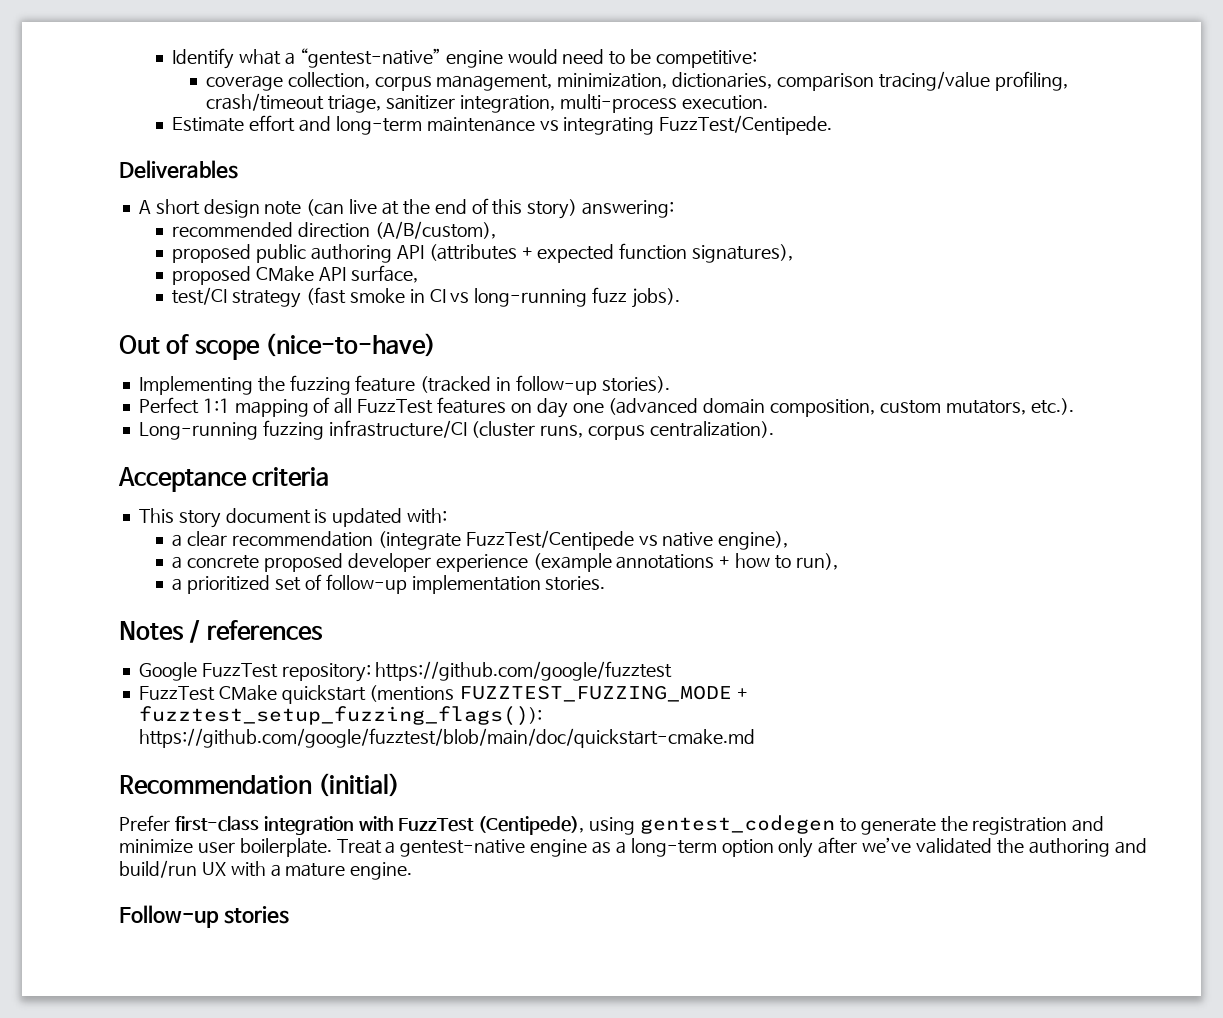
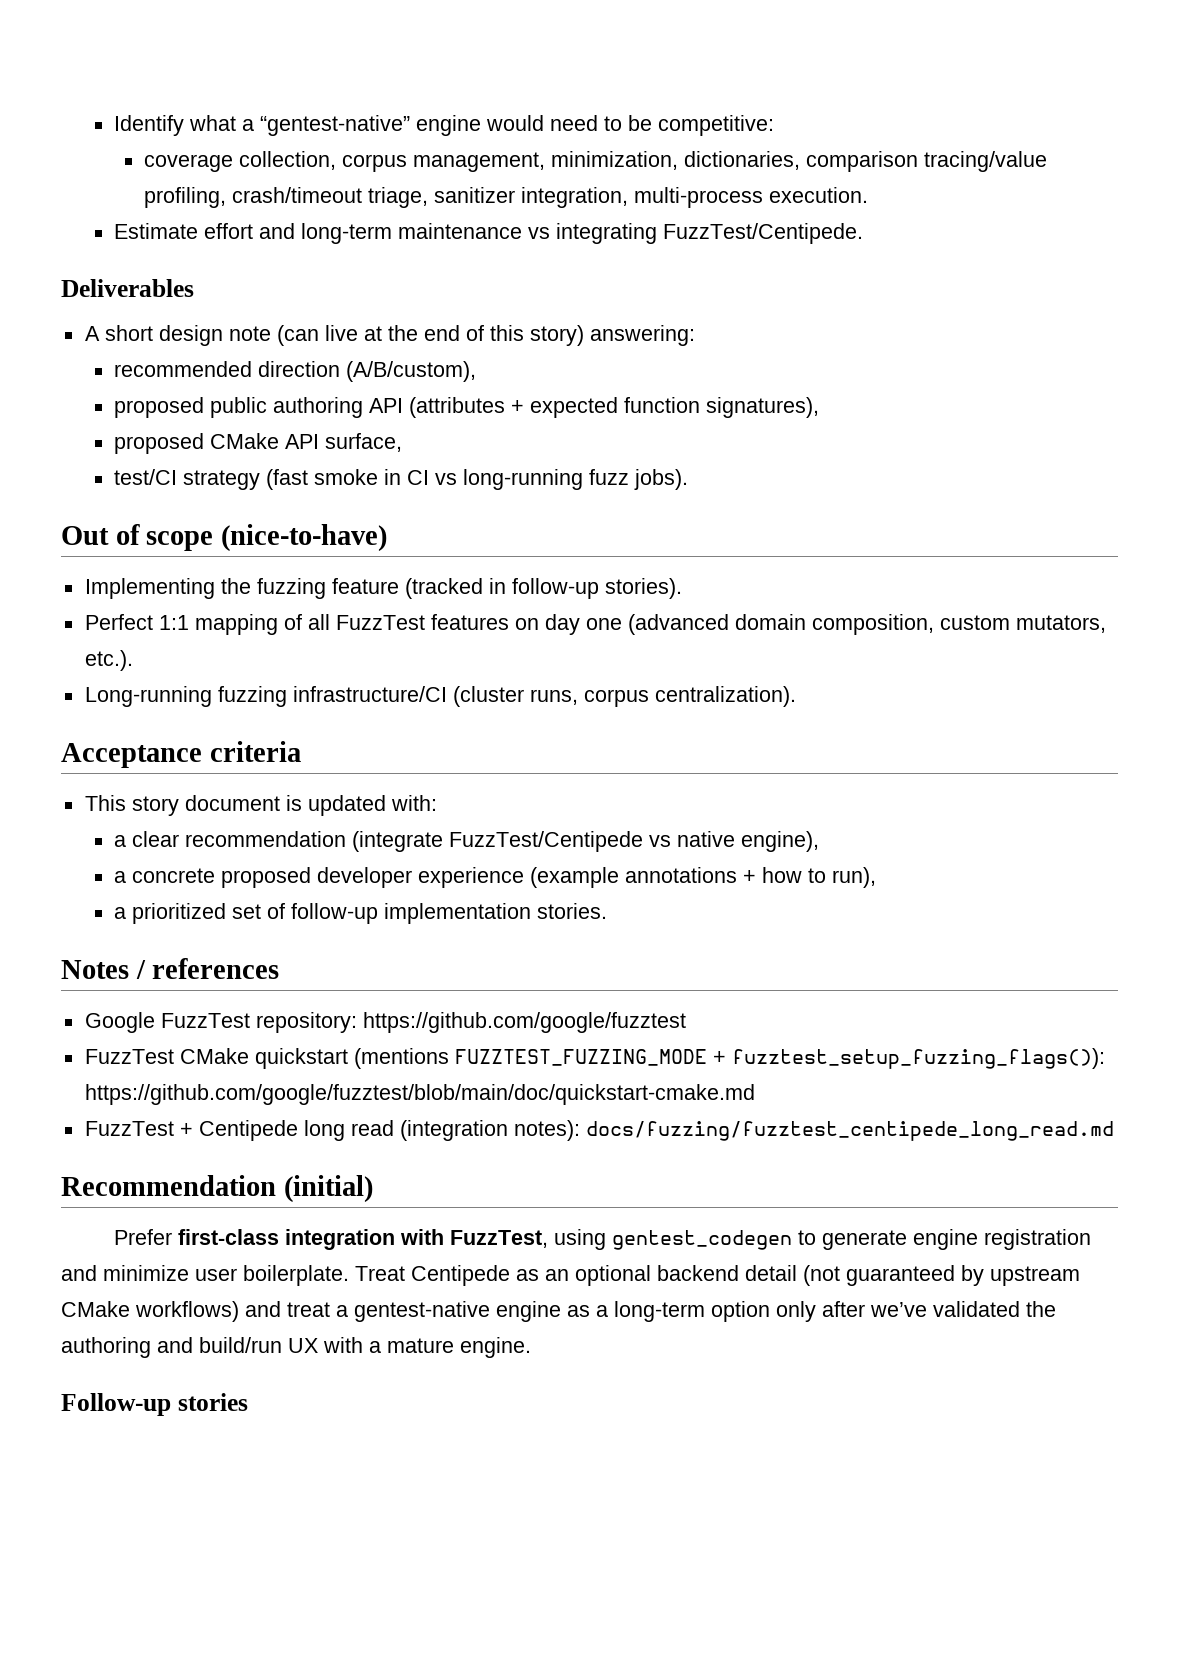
(755, 738) none -> [84,1120,1114,1141] // FuzzTest + Centipede long read (integration notes): docs/fuzzing/fuzztest_centipede_long_read.md
[398,816,585,835] FuzzTest (Centipede), -> [450,1230,549,1248] FuzzTest,
[940,816,968,832] the -> [913,1229,979,1250] engine
(382, 846) none -> [411,1265,1080,1286] [61,1301,330,1322] Centipede as an optional backend detail (not guaranteed by upstream CMake workflows) and treat

